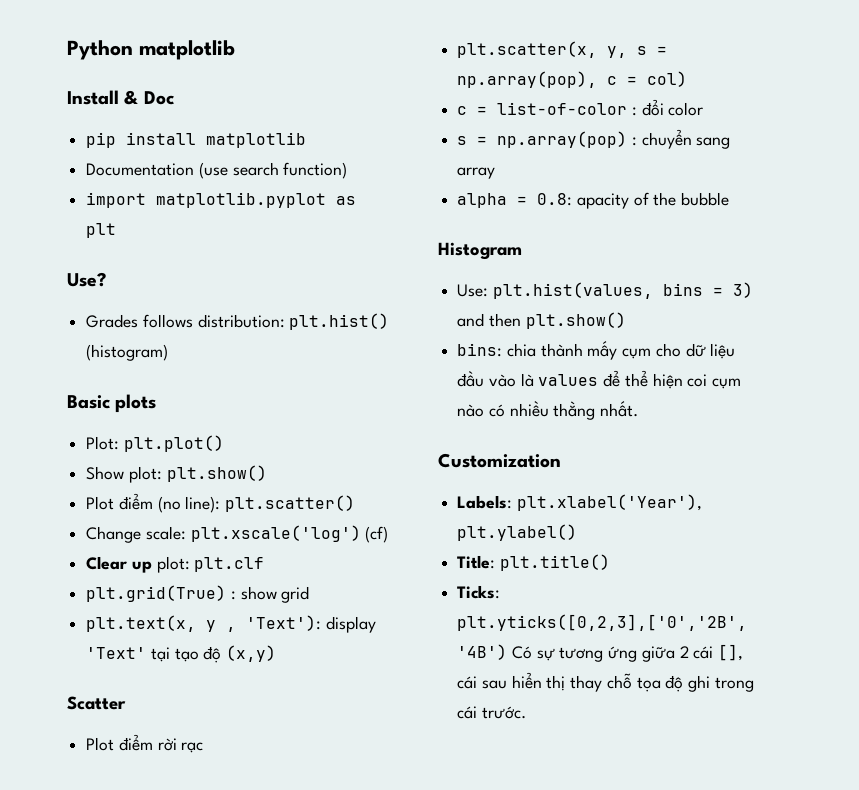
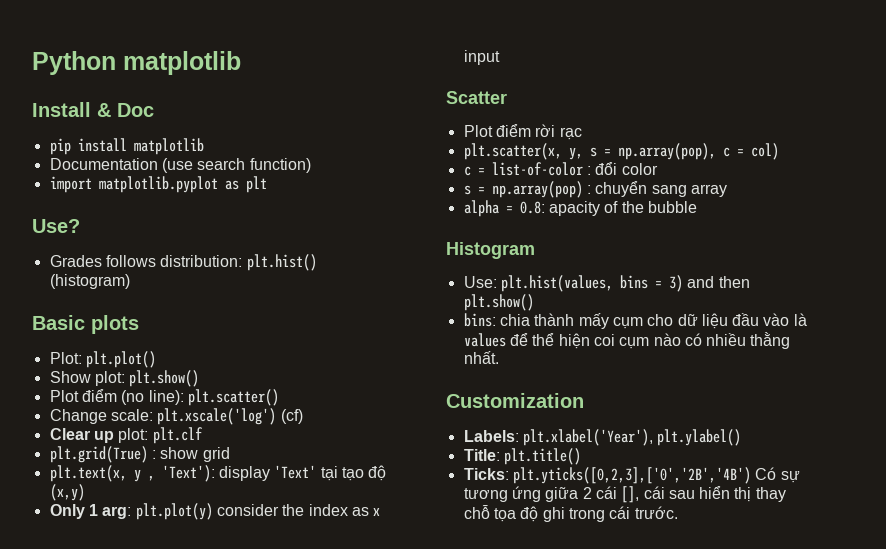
(277, 653) none -> [49,503,381,520] [463,50,500,65] // Only 1 arg: plt.plot(y) consider the index as x input

